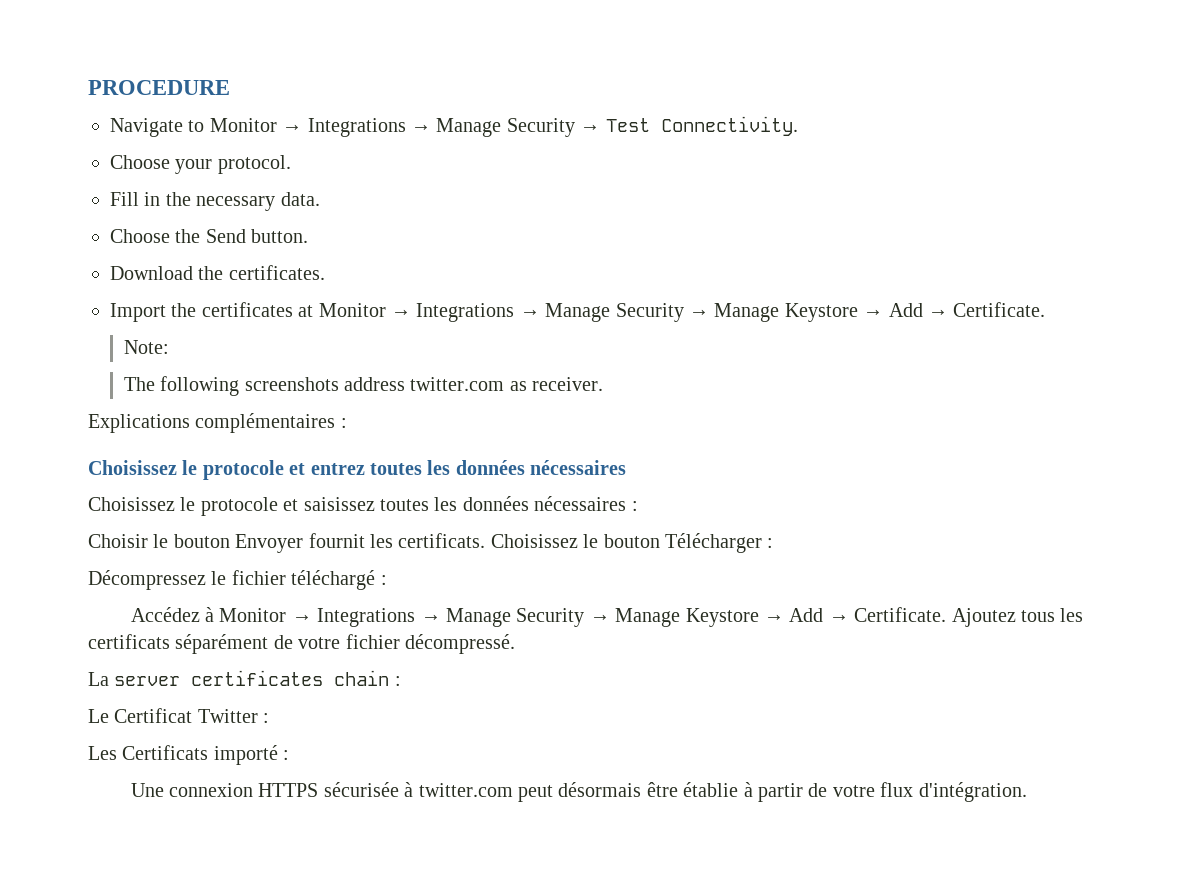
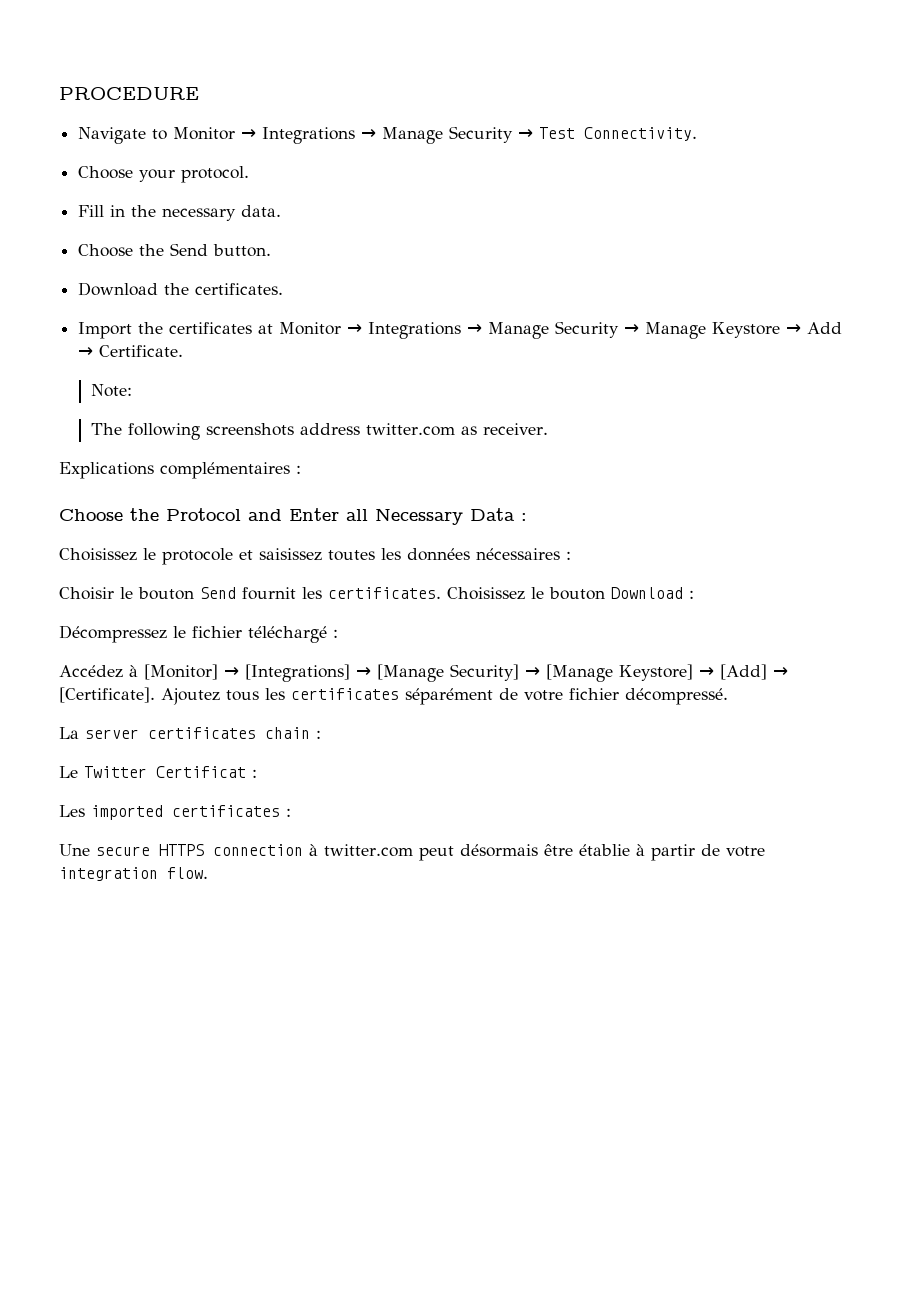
[88,460,627,480] Choisissez le protocole et entrez toutes les données nécessaires -> [59,508,527,525] Choose the Protocol and Enter all Necessary Data :
[235,534,304,553] Envoyer -> [200,587,236,599] Send
[398,533,486,548] certificats. -> [328,587,441,599] certificates.
[664,533,762,553] Télécharger -> [611,587,683,599] Download
[219,607,947,627] Monitor → Integrations → Manage Security → Manage Keystore → Add → Certificate. -> [144,664,788,682] [59,687,155,703] [Monitor] → [Integrations] → [Manage Security] → [Manage Keystore] → [Add] → [Certificate].
[88,634,170,649] certificats -> [291,688,399,700] certificates
[114,708,258,723] Certificat Twitter -> [84,766,246,778] Twitter Certificat
[122,745,278,765] Certificats importé -> [91,805,280,820] imported certificates
[168,782,399,797] connexion HTTPS sécurisée -> [96,844,303,856] secure HTTPS connection
[880,782,1027,802] flux d'intégration. -> [59,867,208,881] integration flow.

